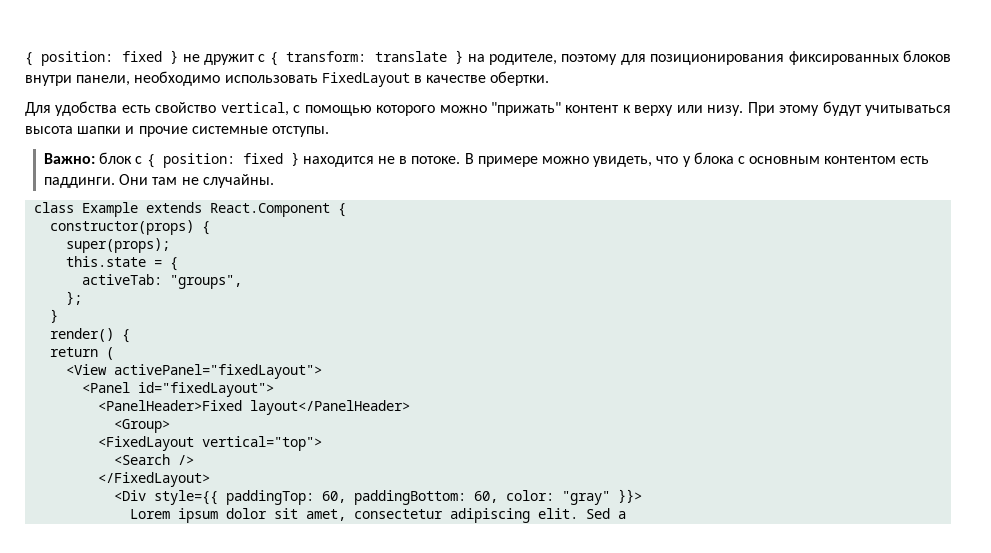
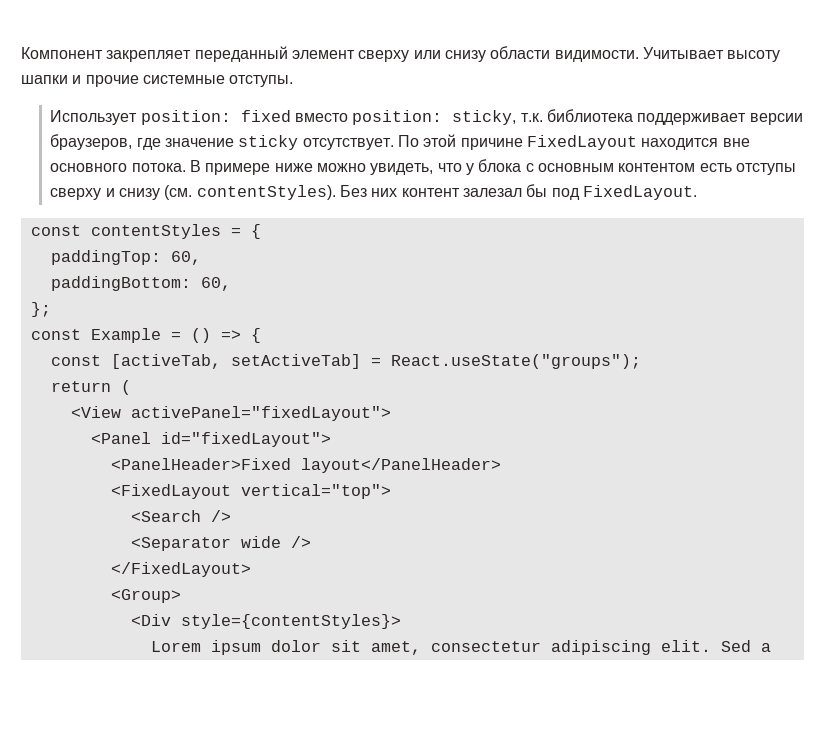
[25,50,951,66] [25,71,550,87] [25,101,952,116] [25,126,73,134] { position: fixed } не дружит с { transform: translate } на родителе, поэтому для позиционирования фиксированных блоков внутри панели, необходимо использовать FixedLayout в качестве обертки. // Для удобства есть свойство vertical, с помощью которого можно "прижать" контент к верху или низу. При этому будут учитываться высота -> [21,46,781,62] Компонент закрепляет переданный элемент сверху или снизу области видимости. Учитывает высоту
[44,152,461,168] Важно: блок с { position: fixed } находится не в потоке. -> [50,109,803,125] [50,134,750,150] [50,163,186,172] Использует position: fixed вместо position: sticky, т.к. библиотека поддерживает версии браузеров, где значение sticky отсутствует. По этой причине FixedLayout находится вне основного потока.
(538, 161) none -> [274,163,313,172] ниже
[44,174,274,188] [34,202,347,217] [50,220,211,235] [66,238,171,253] [66,256,179,271] [82,274,243,289] [66,291,83,305] [50,309,59,323] [50,328,131,343] паддинги. Они там не случайны. // class Example extends React.Component { // constructor(props) { // super(props); // this.state = { // activeTab: "groups", // }; // } // render() { -> [735,163,796,175] [50,184,697,200] [30,224,261,239] [50,250,201,265] [50,276,231,291] [30,302,51,317] [30,328,261,343] [50,354,641,369] отступы сверху и снизу (см. contentStyles). Без них контент залезал бы под FixedLayout. // const contentStyles = { // paddingTop: 60, // paddingBottom: 60, // }; // const Example = () => { // const [activeTab, setActiveTab] = React.useState("groups");
[114,419,171,433] // <Group> -> (501, 465) none
(195, 460) none -> [130,536,311,551] // <Separator wide />
(211, 479) none -> [110,589,181,603] // <Group>
[154,489,643,505] style={{ paddingTop: 60, paddingBottom: 60, color: "gray" }}> -> [180,614,401,629] style={contentStyles}>

